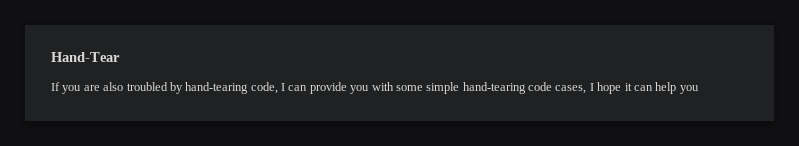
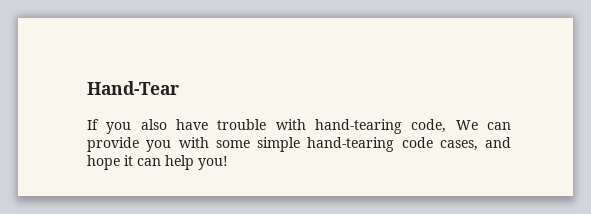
[83,82,183,94] are also troubled by -> [140,119,306,130] also have trouble with
[281,83,285,91] I -> [455,120,478,130] We
[589,83,594,91] I -> [485,137,511,148] and
[679,85,699,94] you -> [198,156,228,170] you!

